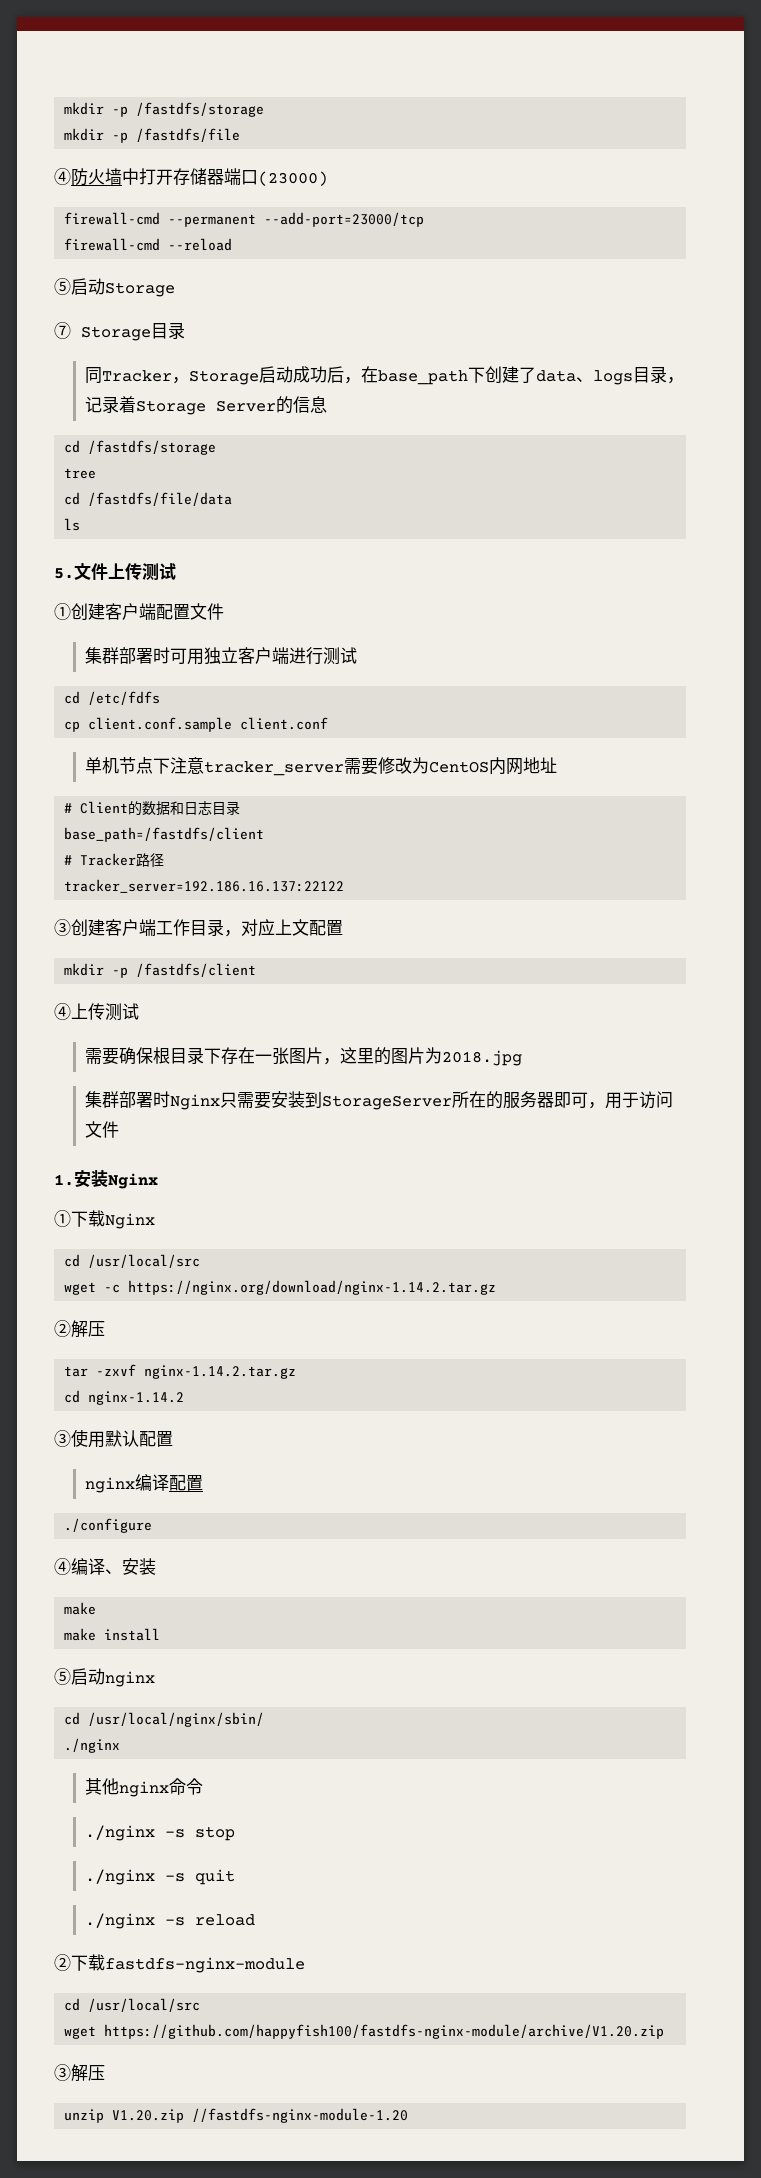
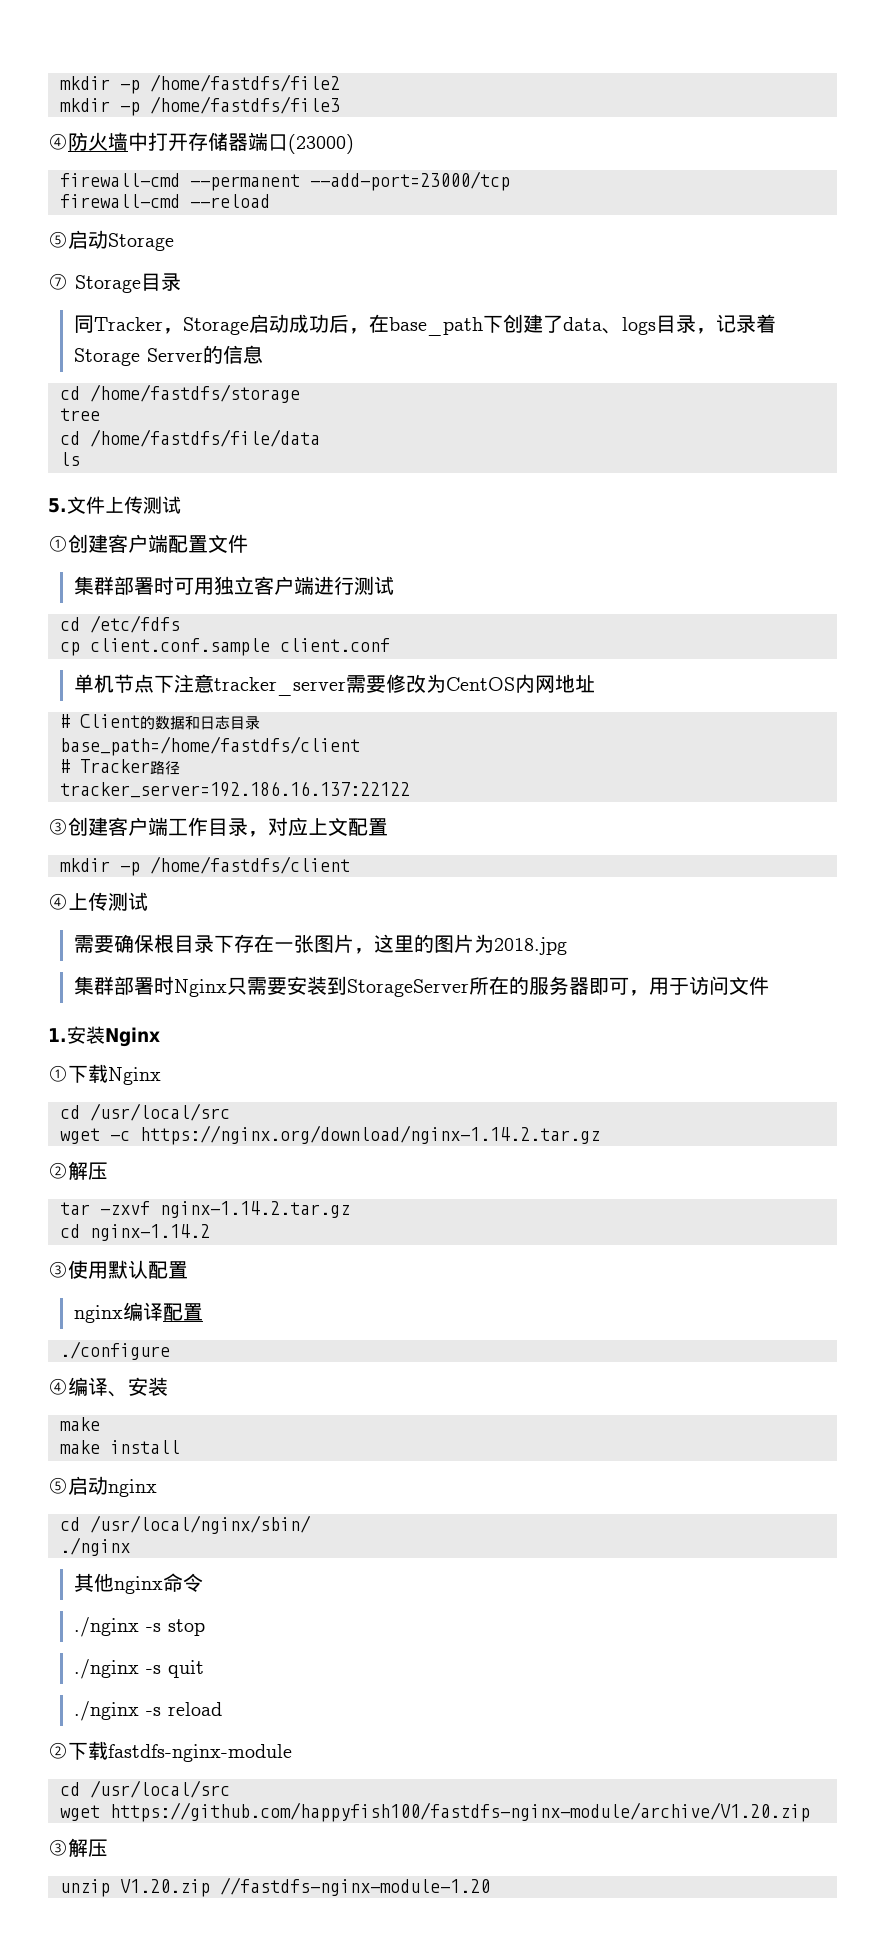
[64,102,265,117] [64,128,241,143] mkdir -p /fastdfs/storage // mkdir -p /fastdfs/file -> [60,74,340,94] [60,96,340,116] mkdir -p /home/fastdfs/file2 // mkdir -p /home/fastdfs/file3
[88,440,217,455] /fastdfs/storage -> [90,384,300,403] /home/fastdfs/storage
[88,492,233,506] /fastdfs/file/data -> [90,429,320,447] /home/fastdfs/file/data
[64,827,265,842] base_path=/fastdfs/client -> [60,736,360,756] base_path=/home/fastdfs/client
[136,963,257,977] /fastdfs/client -> [150,856,350,874] /home/fastdfs/client

